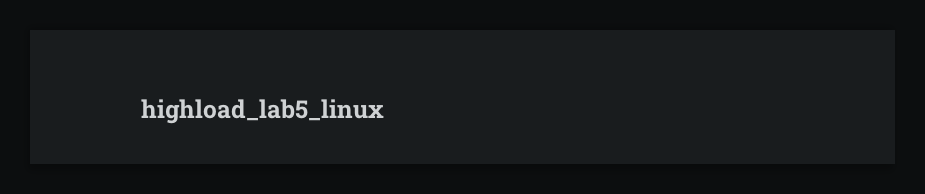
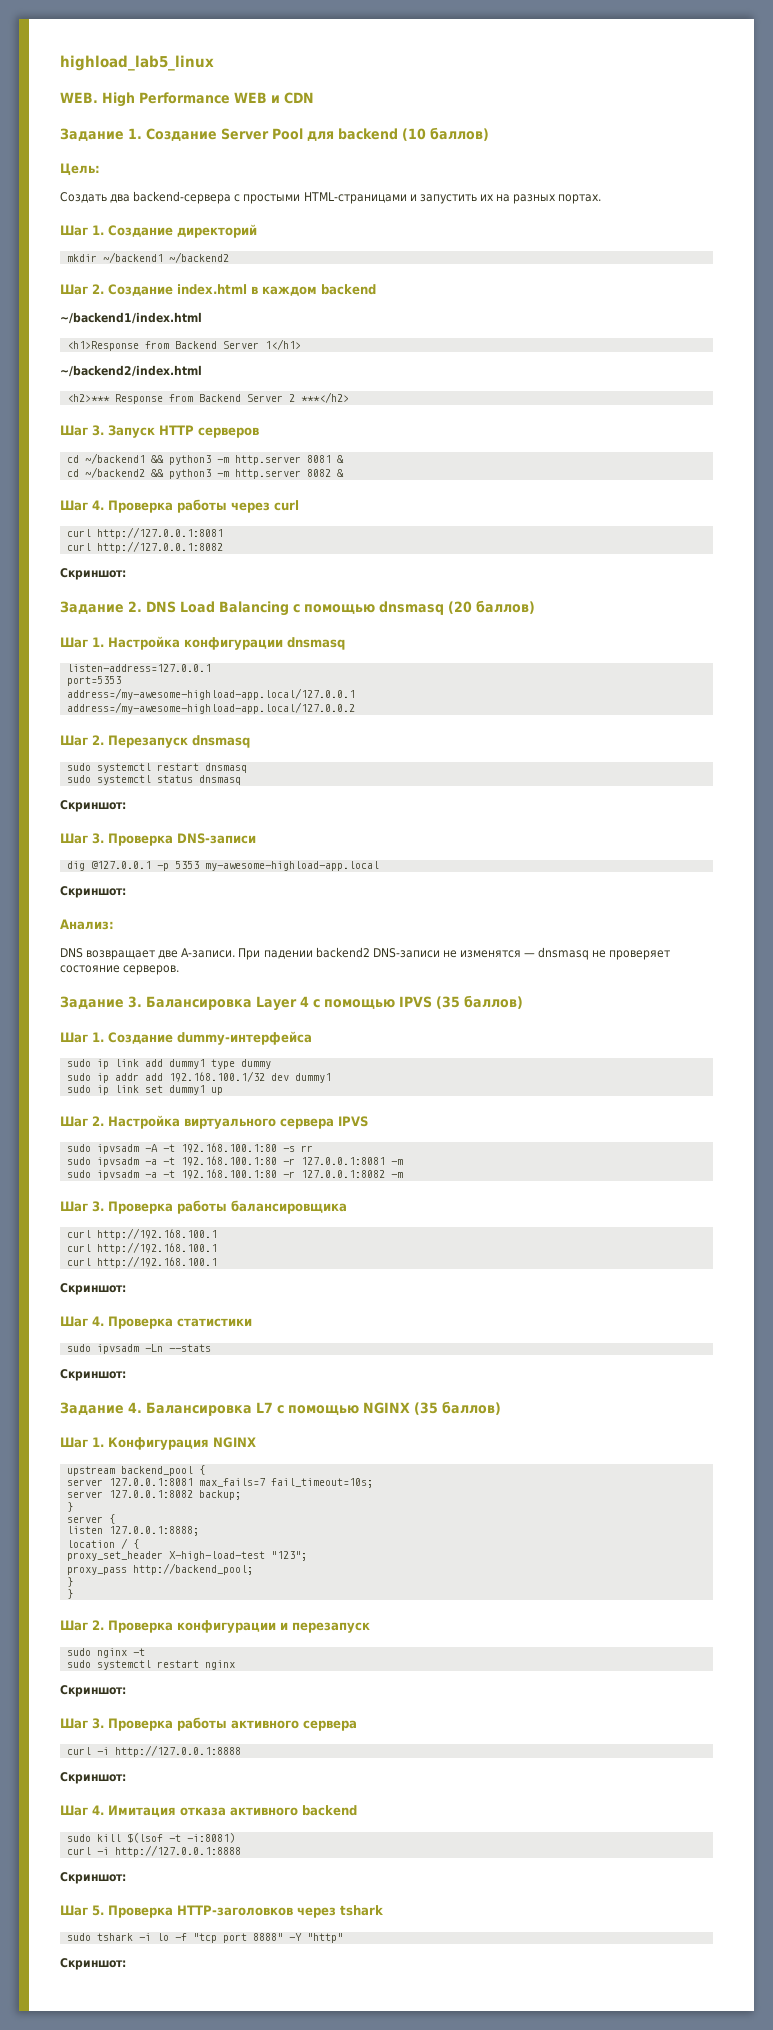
(384, 111) none -> [60,92,314,107] [60,127,489,141] [60,163,100,176] [60,191,602,204] [60,224,257,238] [66,252,229,263] [60,284,376,296] [60,312,202,324] [66,339,301,351] [60,365,202,377] [66,392,349,404] [60,425,259,438] [66,453,344,465] [66,467,344,479] [60,499,299,513] [66,527,223,539] [66,541,223,553] [60,568,126,580] [60,600,535,616] [60,636,345,650] [66,664,211,672] [66,676,121,686] [66,688,355,700] [66,702,355,714] [60,735,250,748] [66,763,247,773] [66,775,241,785] [60,800,126,812] [60,833,256,846] [66,861,379,871] [60,886,126,898] [60,919,114,930] [60,947,671,960] [60,965,180,975] [60,995,523,1011] [60,1031,312,1045] [66,1059,271,1069] [66,1071,331,1083] [66,1085,223,1095] [60,1115,368,1129] [66,1143,313,1154] [66,1156,403,1167] [66,1169,403,1180] [60,1200,347,1214] [66,1228,217,1240] [66,1242,217,1254] [66,1256,217,1268] [60,1283,126,1295] [60,1316,252,1329] [66,1344,211,1354] [60,1369,126,1381] [60,1401,501,1416] [60,1437,256,1450] [66,1465,205,1476] [66,1478,373,1488] [66,1490,241,1500] [66,1502,73,1512] [66,1514,115,1524] [66,1526,199,1536] [66,1538,139,1549] [66,1551,307,1561] [66,1563,253,1575] [66,1577,73,1587] [66,1589,73,1599] [60,1620,370,1633] [66,1648,145,1658] [66,1660,235,1670] [60,1685,126,1697] [60,1717,357,1731] [66,1745,241,1757] [60,1772,126,1784] [60,1805,357,1817] [66,1833,235,1843] [66,1845,241,1857] [60,1872,126,1884] [60,1905,383,1918] [66,1933,343,1943] [60,1958,126,1970] // WEB. High Performance WEB и CDN // Задание 1. Создание Server Pool для backend (10 баллов) // Цель: // Создать два backend-сервера с простыми HTML-страницами и запустить их на разных портах. // Шаг 1. Создание директорий // mkdir ~/backend1 ~/backend2 // Шаг 2. Создание index.html в каждом backend // ~/backend1/index.html // <h1>Response from Backend Server 1</h1> // ~/backend2/index.html // <h2>*** Response from Backend Server 2 ***</h2> // Шаг 3. Запуск HTTP серверов // cd ~/backend1 && python3 -m http.server 8081 & // cd ~/backend2 && python3 -m http.server 8082 & // Шаг 4. Проверка работы через curl // curl http://127.0.0.1:8081 // curl http://127.0.0.1:8082 // Скриншот: // Задание 2. DNS Load Balancing с помощью dnsmasq (20 баллов) // Шаг 1. Настройка конфигурации dnsmasq // listen-address=127.0.0.1 // port=5353 // address=/my-awesome-highload-app.local/127.0.0.1 // address=/my-awesome-highload-app.local/127.0.0.2 // Шаг 2. Перезапуск dnsmasq // sudo systemctl restart dnsmasq // sudo systemctl status dnsmasq // Скриншот: // Шаг 3. Проверка DNS-записи // dig @127.0.0.1 -p 5353 my-awesome-highload-app.local // Скриншот: // Анализ: // DNS возвращает две A-записи. При падении backend2 DNS-записи не изменятся — dnsmasq не проверяет состояние серверов. // Задание 3. Балансировка Layer 4 с помощью IPVS (35 баллов) // Шаг 1. Создание dummy-интерфейса // sudo ip link add dummy1 type dummy // sudo ip addr add 192.168.100.1/32 dev dummy1 // sudo ip link set dummy1 up // Шаг 2. Настройка виртуального сервера IPVS // sudo ipvsadm -A -t 192.168.100.1:80 -s rr // sudo ipvsadm -a -t 192.168.100.1:80 -r 127.0.0.1:8081 -m // sudo ipvsadm -a -t 192.168.100.1:80 -r 127.0.0.1:8082 -m // Шаг 3. Проверка работы балансировщика // curl http://192.168.100.1 // curl http://192.168.100.1 // curl http://192.168.100.1 // Скриншот: // Шаг 4. Проверка статистики // sudo ipvsadm -Ln --stats // Скриншот: // Задание 4. Балансировка L7 с помощью NGINX (35 баллов) // Шаг 1. Конфигурация NGINX // upstream backend_pool { // server 127.0.0.1:8081 max_fails=7 fail_timeout=10s; // server 127.0.0.1:8082 backup; // } // server { // listen 127.0.0.1:8888; // location / { // proxy_set_header X-high-load-test "123"; // proxy_pass http://backend_pool; // } // } // Шаг 2. Проверка конфигурации и перезапуск // sudo nginx -t // sudo systemctl restart nginx // Скриншот: // Шаг 3. Проверка работы активного сервера // curl -i http://127.0.0.1:8888 // Скриншот: // Шаг 4. Имитация отказа активного backend // sudo kill $(lsof -t -i:8081) // curl -i http://127.0.0.1:8888 // Скриншот: // Шаг 5. Проверка HTTP-заголовков через tshark // sudo tshark -i lo -f "tcp port 8888" -Y "http" // Скриншот:

